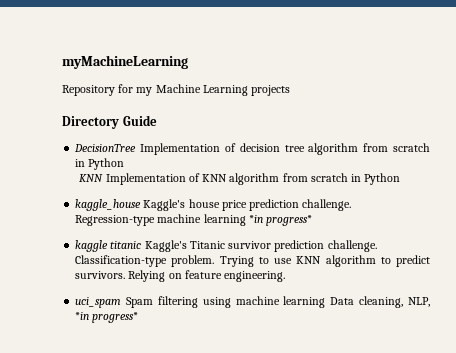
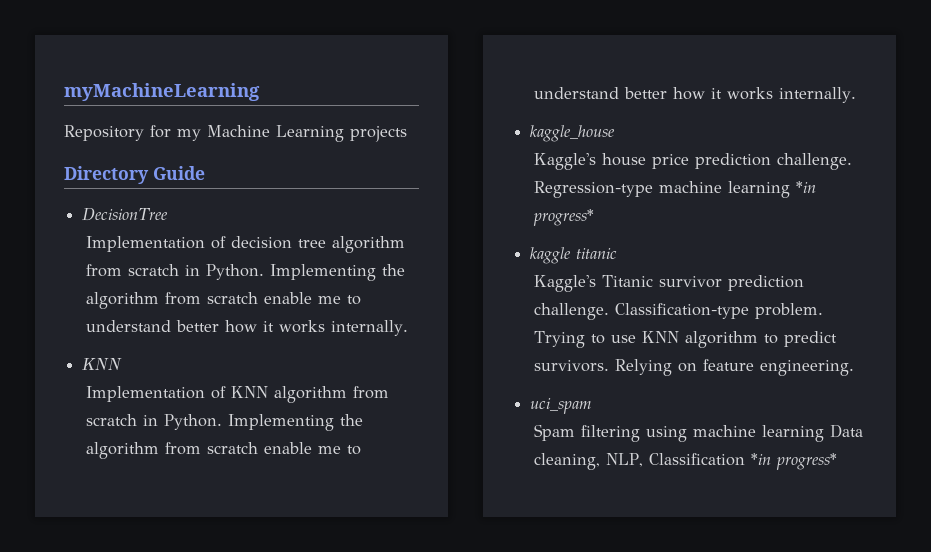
(137, 148) none -> (169, 214) //
[88,158,125,170] [79,174,104,182] Python // KNN -> [206,264,406,281] [86,292,362,309] [86,320,409,336] [82,358,123,370] Python. Implementing the algorithm from scratch enable me to understand better how it works internally. // KNN //
[364,173,401,185] Python -> [164,414,364,431] [86,442,362,459] [534,87,857,103] Python. Implementing the algorithm from scratch enable me to understand better how it works internally.
(142, 205) none -> (616, 133) //
(142, 245) none -> (618, 253) //
(122, 302) none -> (592, 406) //
(430, 302) none -> [649,453,746,466] Classification

